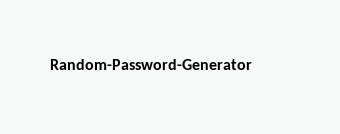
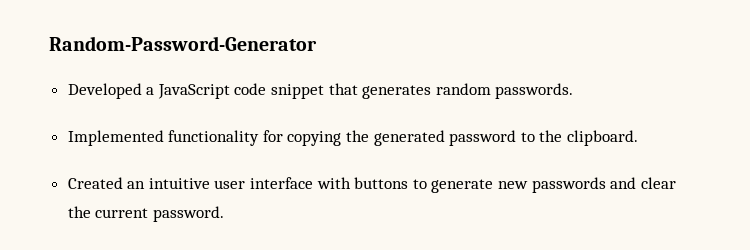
(252, 64) none -> [67,83,574,99] [67,130,639,146] [67,177,676,193] [67,206,224,222] // Developed a JavaScript code snippet that generates random passwords. // Implemented functionality for copying the generated password to the clipboard. // Created an intuitive user interface with buttons to generate new passwords and clear the current password.

